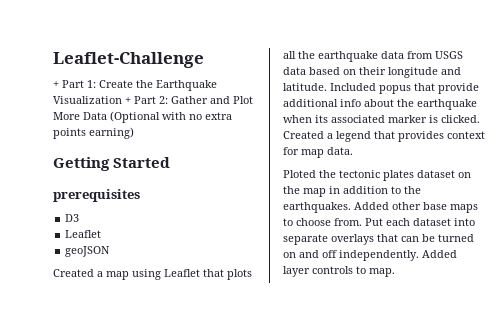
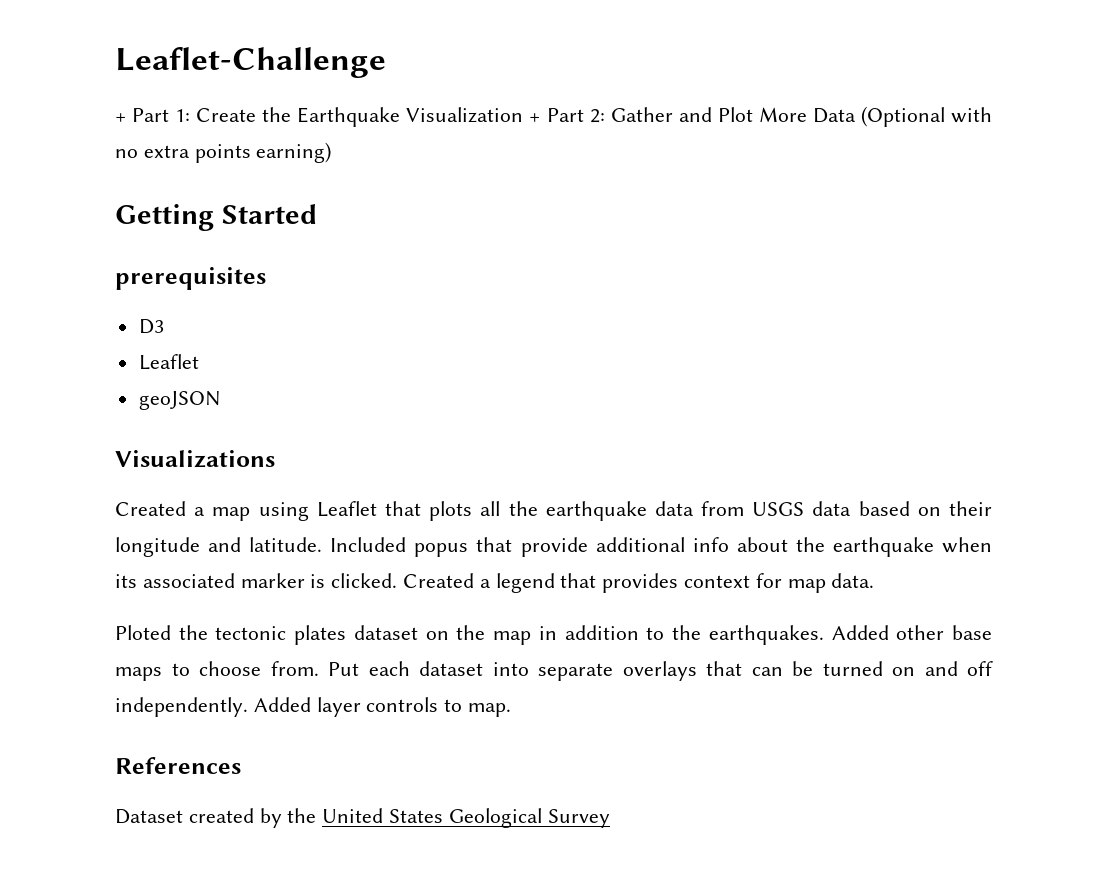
(111, 251) none -> [115,450,275,468] // Visualizations
(395, 272) none -> [115,757,241,774] [115,808,610,828] // References // Dataset created by the United States Geological Survey

